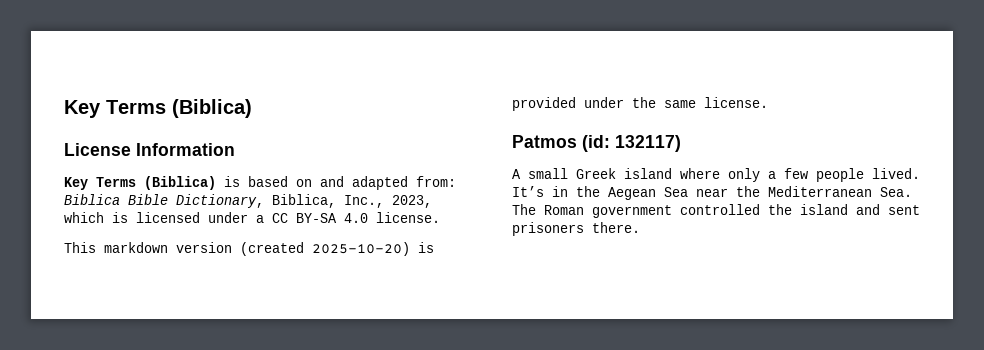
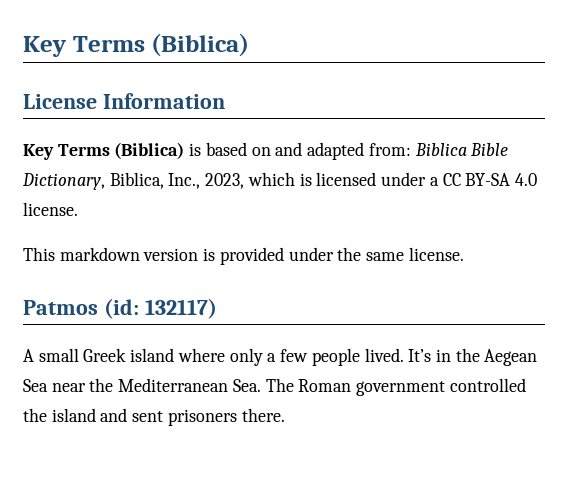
[240,242,410,256] (created 2025-10-20) -> (199, 254) none

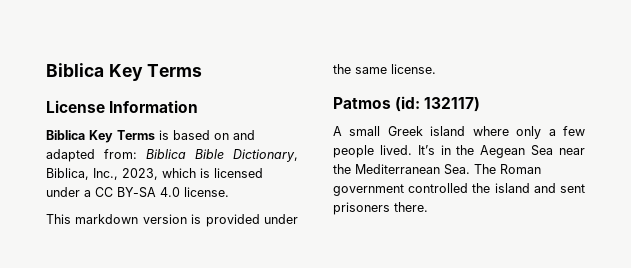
[23,33,250,57] Key Terms (Biblica) -> [46,63,203,81] Biblica Key Terms
[23,142,185,160] Key Terms (Biblica) -> [46,130,155,143] Biblica Key Terms

